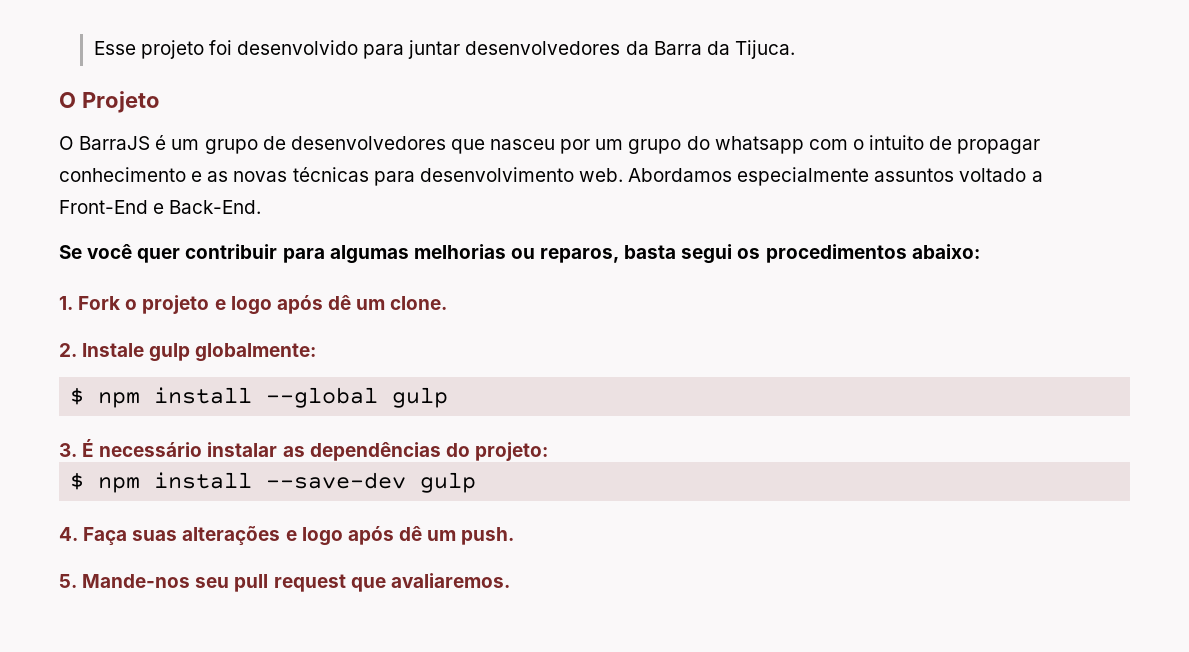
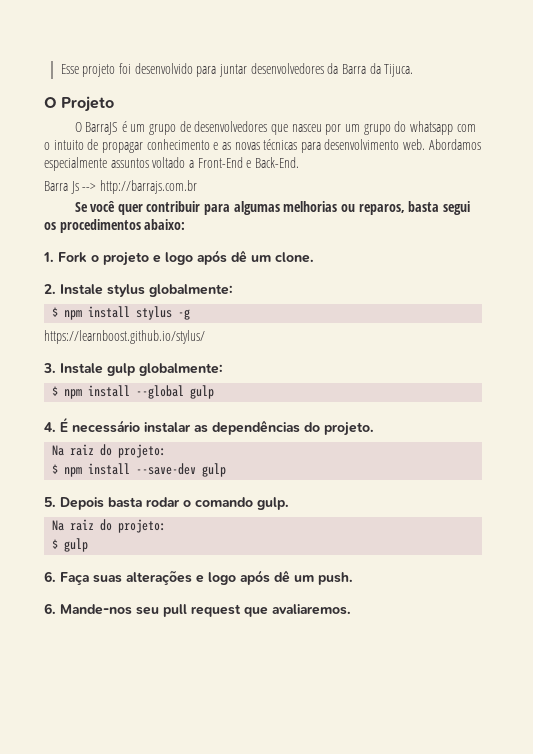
(262, 207) none -> [44,180,197,194] // Barra Js --> http://barrajs.com.br
(145, 350) none -> [107,284,233,297] [52,306,191,320] [44,330,205,344] [43,363,103,374] stylus globalmente: // $ npm install stylus -g // https://learnboost.github.io/stylus/ // 3. Instale
[59,443,77,457] 3. -> [44,422,56,432] 4.
(470, 450) none -> [324,422,374,436] [52,444,113,456] projeto. // Na raiz do
[59,527,78,541] 4. -> [44,497,289,510] [52,519,167,533] [52,538,89,552] [44,571,56,582] 5. Depois basta rodar o comando gulp. // Na raiz do projeto: // $ gulp // 6.
[59,574,77,588] 5. -> [44,603,56,614] 6.

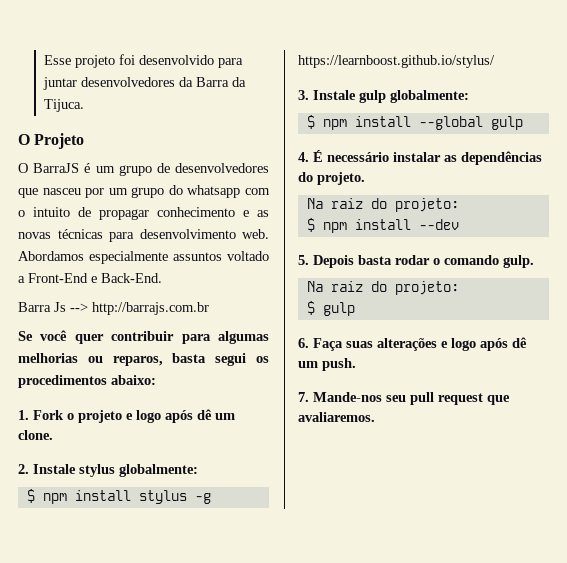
[136,463,227,477] --save-dev gulp -> [418,219,459,230] --dev
[44,603,56,614] 6. -> [298,392,309,402] 7.

